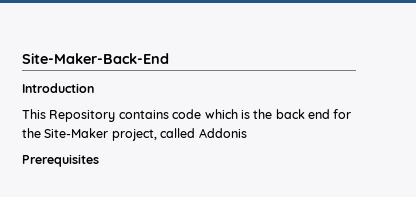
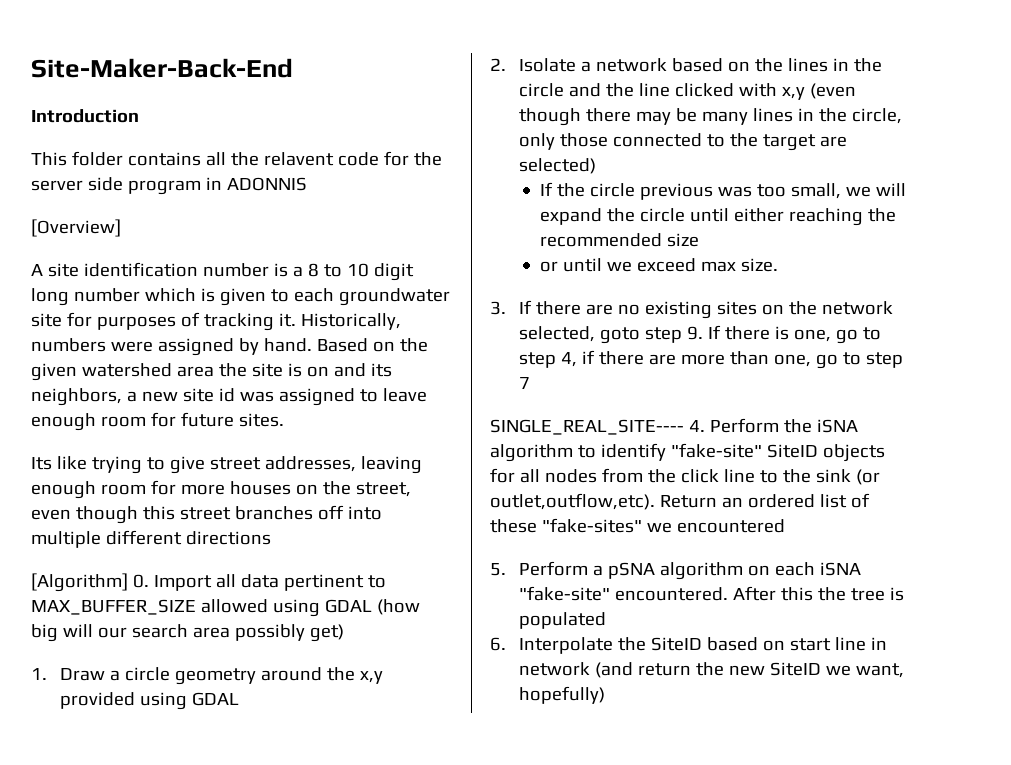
[49,109,352,122] [22,128,247,141] [22,154,99,167] Repository contains code which is the back end for the Site-Maker project, called Addonis // Prerequisites -> [71,151,442,166] [31,177,307,195] [31,219,121,237] [31,262,414,281] [31,288,450,306] [31,312,401,331] [31,338,428,356] [31,363,392,381] [31,388,427,406] [31,412,284,431] [31,456,422,474] [31,480,411,499] [31,505,382,524] [31,530,271,548] [31,573,386,592] [31,599,420,617] [31,624,344,642] [31,667,384,685] [60,692,240,710] [490,58,883,72] [519,83,857,100] [519,108,903,126] [519,133,848,151] [519,158,597,174] [539,182,906,200] [539,208,896,226] [539,233,699,247] [539,258,778,272] [490,300,894,319] [519,325,882,344] [519,350,904,369] [519,377,531,389] [490,418,858,435] [490,443,885,462] [490,468,880,485] [490,493,870,510] [490,518,785,533] [490,561,862,580] [519,586,905,601] [519,612,607,629] [490,637,888,654] [519,662,905,678] [519,686,606,704] folder contains all the relavent code for the server side program in ADONNIS // [Overview] // A site identification number is a 8 to 10 digit long number which is given to each groundwater site for purposes of tracking it. Historically, numbers were assigned by hand. Based on the given watershed area the site is on and its neighbors, a new site id was assigned to leave enough room for future sites. // Its like trying to give street addresses, leaving enough room for more houses on the street, even though this street branches off into multiple different directions // [Algorithm] 0. Import all data pertinent to MAX_BUFFER_SIZE allowed using GDAL (how big will our search area possibly get) // 1. Draw a circle geometry around the x,y provided using GDAL // 2. Isolate a network based on the lines in the circle and the line clicked with x,y (even though there may be many lines in the circle, only those connected to the target are selected) // If the circle previous was too small, we will expand the circle until either reaching the recommended size // or until we exceed max size. // 3. If there are no existing sites on the network selected, goto step 9. If there is one, go to step 4, if there are more than one, go to step 7 // SINGLE_REAL_SITE---- 4. Perform the iSNA algorithm to identify "fake-site" SiteID objects for all nodes from the click line to the sink (or outlet,outflow,etc). Return an ordered list of these "fake-sites" we encountered // 5. Perform a pSNA algorithm on each iSNA "fake-site" encountered. After this the tree is populated // 6. Interpolate the SiteID based on start line in network (and return the new SiteID we want, hopefully)

